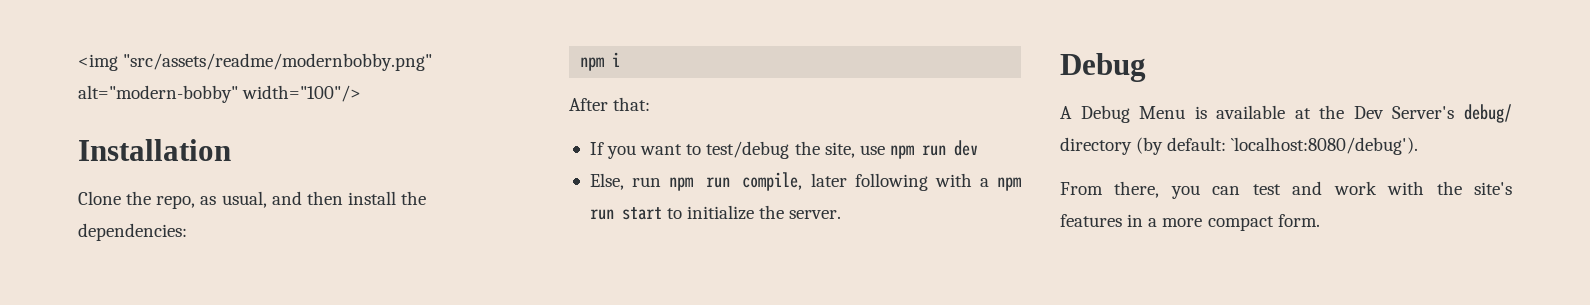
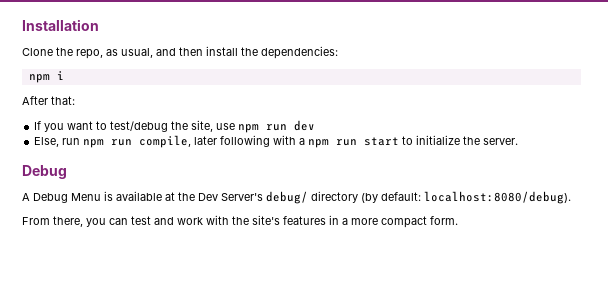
[78,53,433,71] [78,85,362,103] <img "src/assets/readme/modernbobby.png" alt="modern-bobby" width="100"/> // -> (22, 25) none
[1231,137,1419,155] `localhost:8080/debug'). -> [424,191,571,204] localhost:8080/debug).

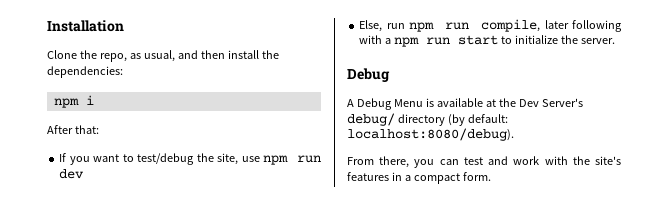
[351,218,378,225] more -> (411, 178) none

